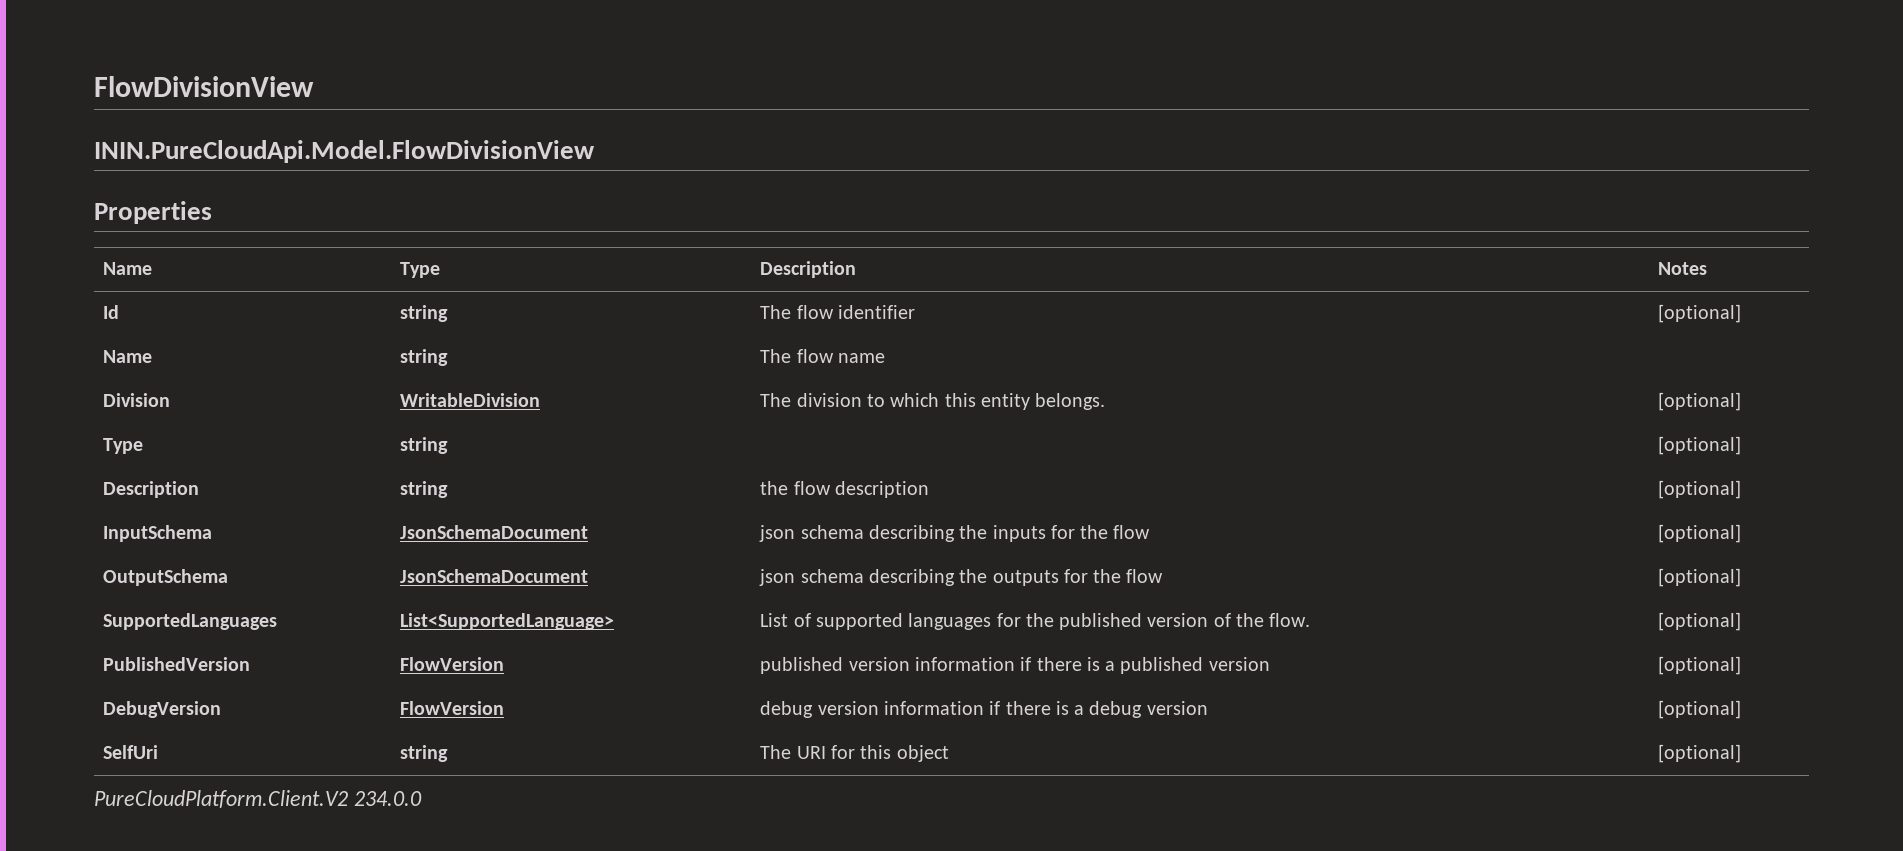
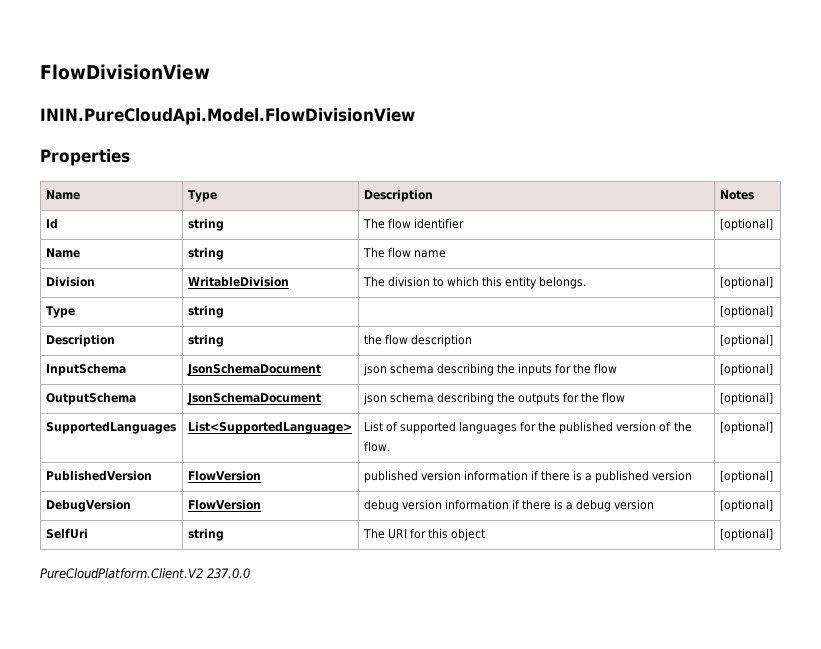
[353,791,422,806] 234.0.0 -> [207,568,250,579] 237.0.0

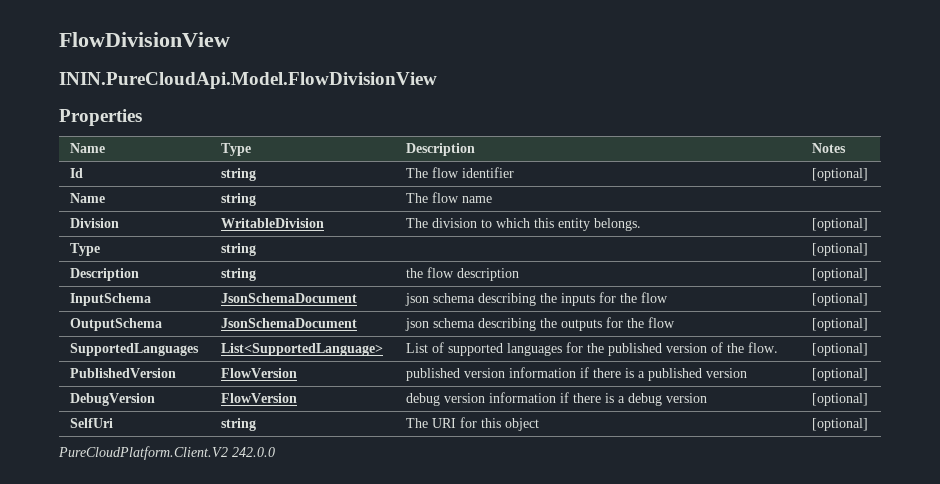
[207,568,250,579] 237.0.0 -> [232,447,275,457] 242.0.0

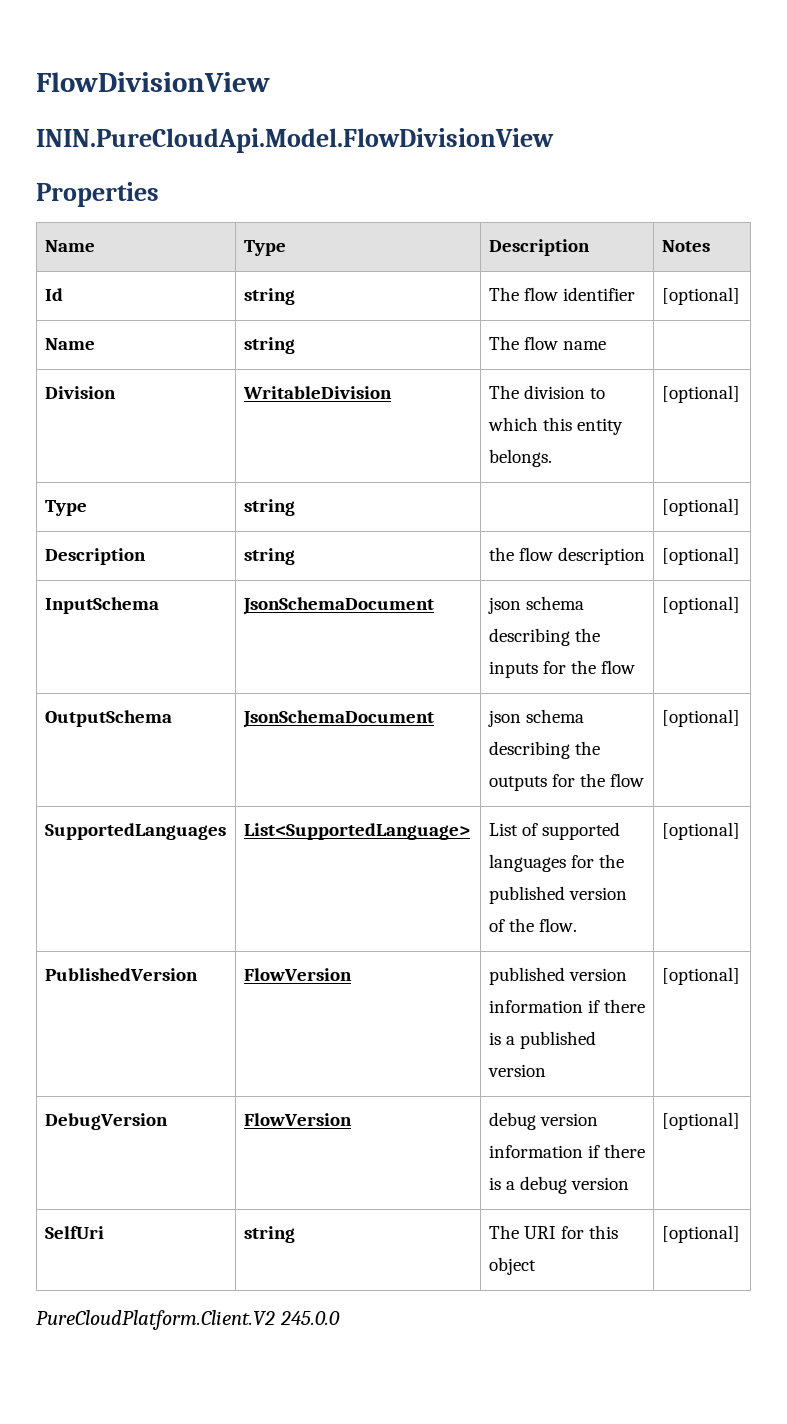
[232,447,275,457] 242.0.0 -> [279,1311,340,1325] 245.0.0

